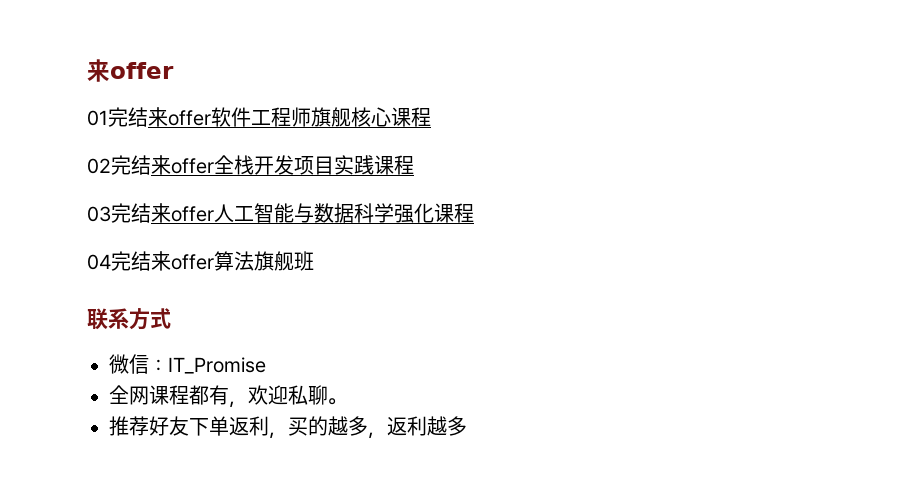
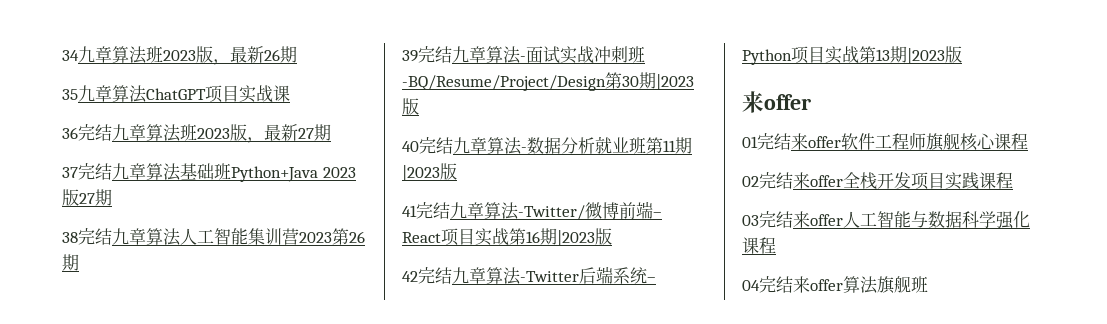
(87, 70) none -> [62,46,297,65] [62,85,290,103] [62,124,331,143] [62,163,356,182] [62,189,112,206] [62,228,365,246] [62,254,79,271] [402,46,645,64] [402,72,694,91] [402,98,419,115] [402,136,692,155] [402,163,457,180] [402,201,662,220] [402,228,612,246] [402,266,656,285] [742,46,962,65] 34九章算法班2023版，最新26期 // 35九章算法ChatGPT项目实战课 // 36完结九章算法班2023版，最新27期 // 37完结九章算法基础班Python+Java 2023版27期 // 38完结九章算法人工智能集训营2023第26期 // 39完结九章算法-面试实战冲刺班-BQ/Resume/Project/Design第30期|2023版 // 40完结九章算法-数据分析就业班第11期|2023版 // 41完结九章算法-Twitter/微博前端– React项目实战第16期|2023版 // 42完结九章算法-Twitter后端系统– Python项目实战第13期|2023版 //
[87,308,171,330] [109,354,266,374] [109,385,347,408] [109,416,467,439] // 联系方式 // 微信：IT_Promise // 全网课程都有，欢迎私聊。 // 推荐好友下单返利，买的越多，返利越多 -> (928, 284) none

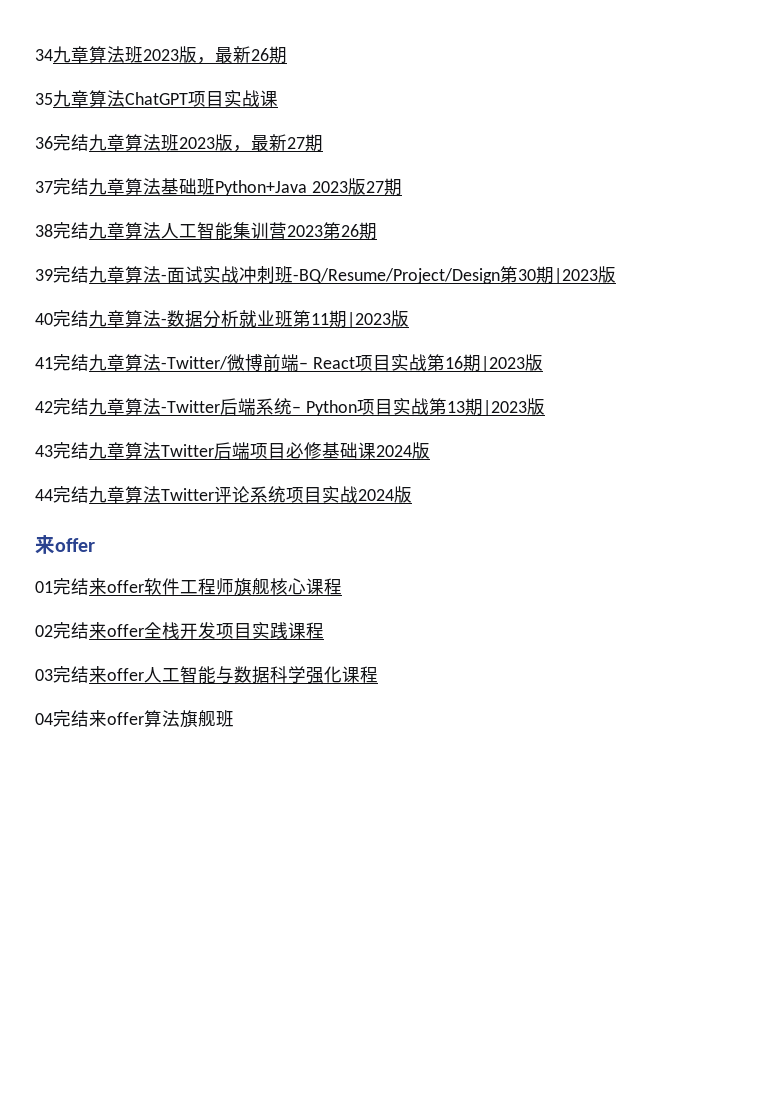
(962, 54) none -> [35,442,430,459] [35,486,412,504] // 43完结九章算法Twitter后端项目必修基础课2024版 // 44完结九章算法Twitter评论系统项目实战2024版

